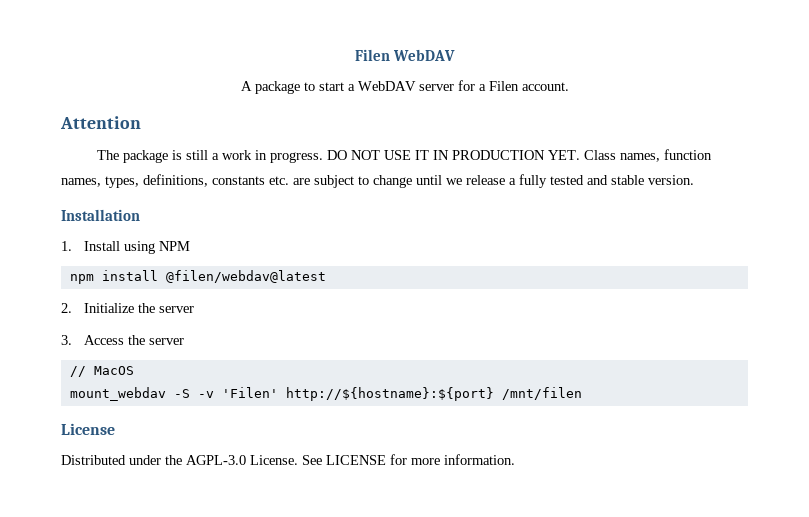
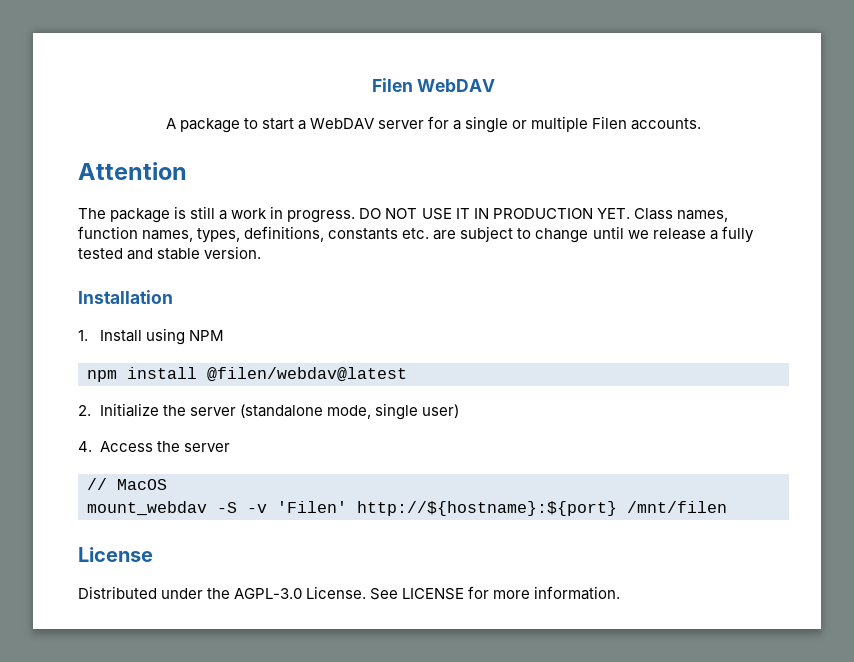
[488,81,569,91] Filen account. -> [465,116,702,133] single or multiple Filen accounts.
[61,335,72,345] // 3. -> [240,403,460,420] [78,441,92,452] (standalone mode, single user) // 4.

